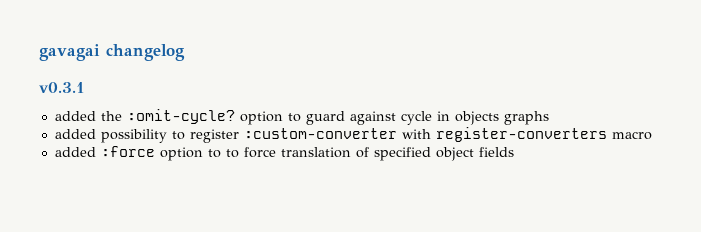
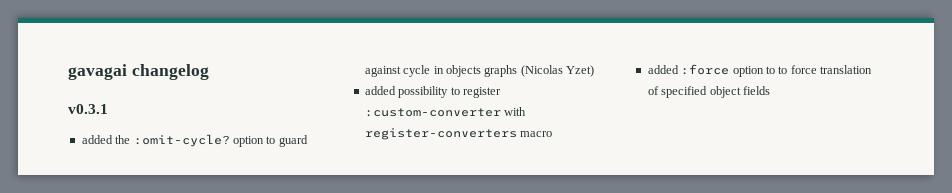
(549, 118) none -> [520,65,594,77] (Nicolas Yzet)

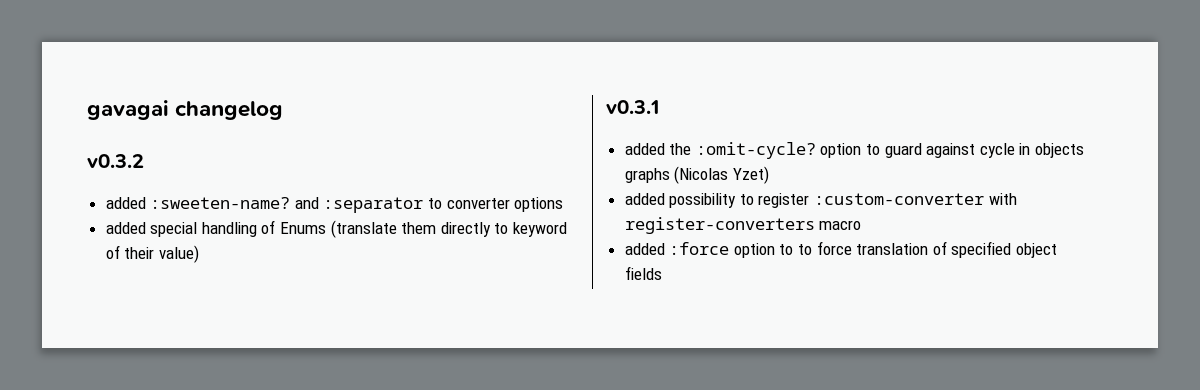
(209, 72) none -> [87,154,144,168] [105,197,564,213] [105,220,568,238] [105,245,199,263] // v0.3.2 // added :sweeten-name? and :separator to converter options // added special handling of Enums (translate them directly to keyword of their value)

